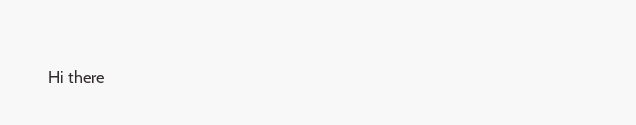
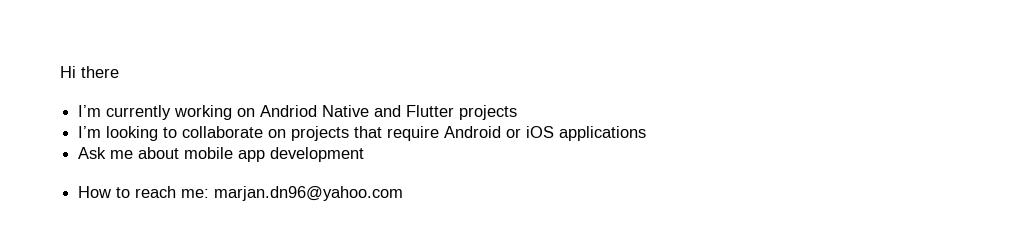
(105, 76) none -> [78,105,518,120] [78,126,647,141] [78,147,365,162] [78,186,404,201] // I’m currently working on Andriod Native and Flutter projects // I’m looking to collaborate on projects that require Android or iOS applications // Ask me about mobile app development // How to reach me: marjan.dn96@yahoo.com

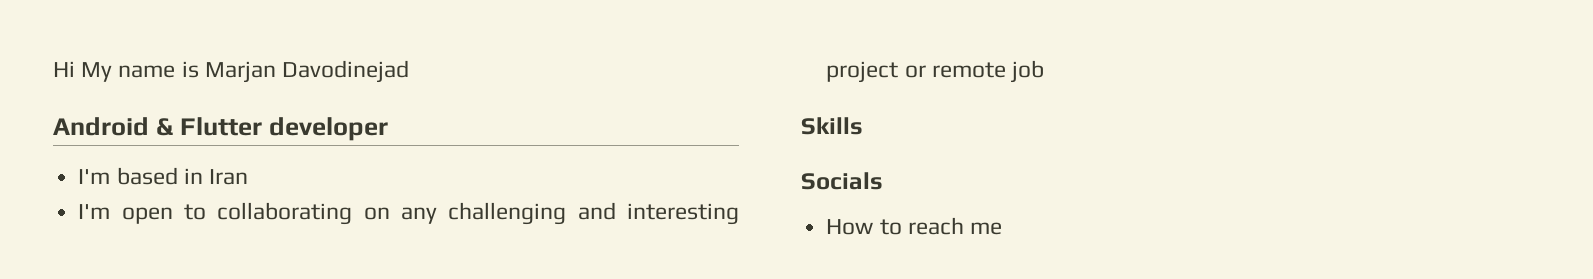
[81,66,119,78] [78,105,518,120] [78,126,647,141] [78,147,365,162] there // I’m currently working on Andriod Native and Flutter projects // I’m looking to collaborate on projects that require Android or iOS applications // Ask me about mobile app development -> [81,60,410,83] [53,117,388,141] [78,167,248,185] [78,202,739,225] [826,60,1044,83] [801,117,863,135] [801,172,883,190] My name is Marjan Davodinejad // Android & Flutter developer // I'm based in Iran // I'm open to collaborating on any challenging and interesting project or remote job // Skills // Socials
[181,186,404,201] me: marjan.dn96@yahoo.com -> [969,222,1002,235] me

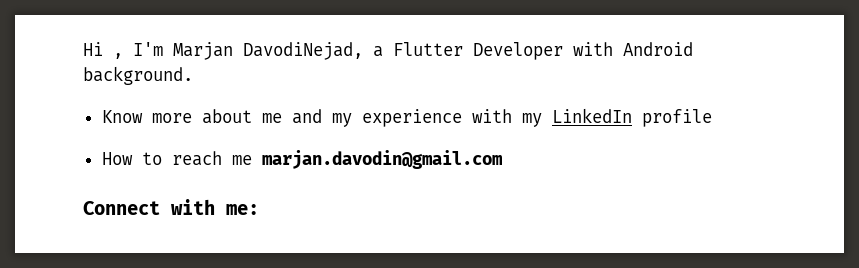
[81,60,410,83] [53,117,388,141] [78,167,248,185] [78,202,739,225] [826,60,1044,83] [801,117,863,135] [801,172,883,190] My name is Marjan Davodinejad // Android & Flutter developer // I'm based in Iran // I'm open to collaborating on any challenging and interesting project or remote job // Skills // Socials -> [113,42,693,60] [83,66,193,85] [101,108,712,127] , I'm Marjan DavodiNejad, a Flutter Developer with Android background. // Know more about me and my experience with my LinkedIn profile
(1002, 228) none -> [261,150,502,169] [83,199,259,215] marjan.davodin@gmail.com // Connect with me:

